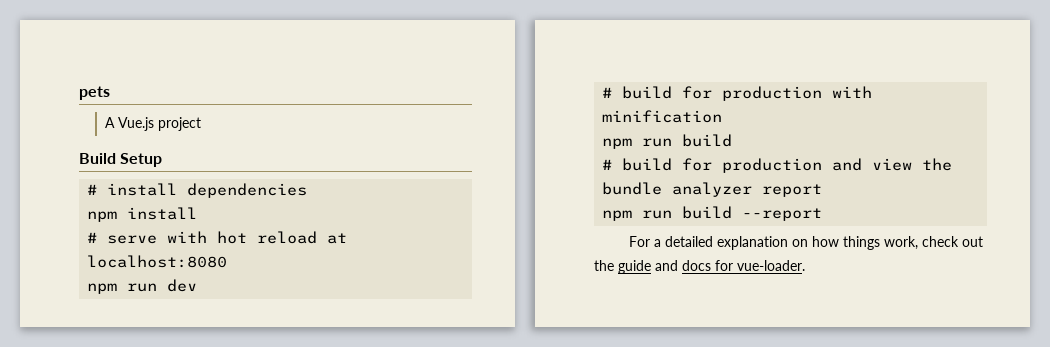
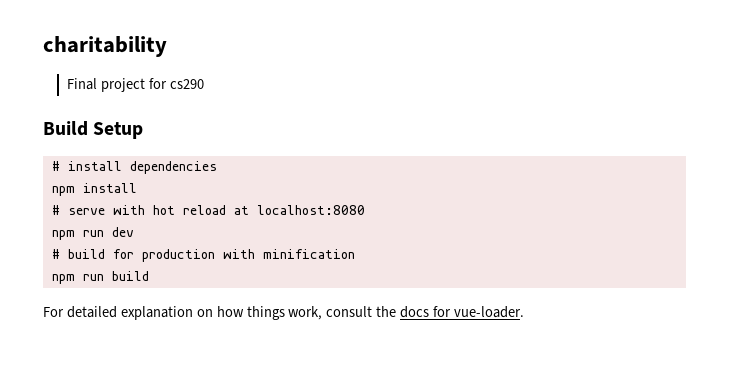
[79,86,110,100] [104,117,154,131] pets // A Vue.js -> [43,36,167,57] [67,78,98,90] charitability // Final
(201, 124) none -> [148,78,204,89] for cs290
[602,158,953,173] [602,182,823,197] [602,206,823,221] // # build for production and view the bundle analyzer report // npm run build --report -> (149, 276) none
[653,239,661,247] a -> (64, 312) none
[921,236,983,247] [594,260,678,274] check out the guide and -> [326,306,397,317] consult the

